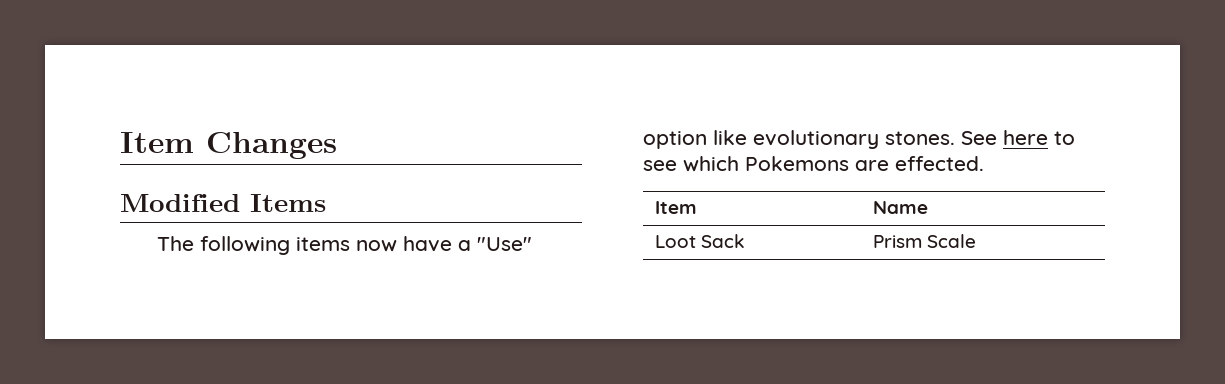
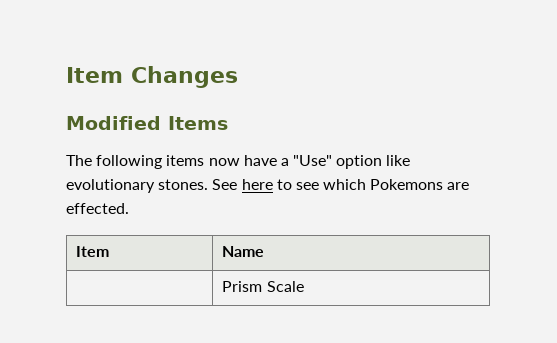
[655,234,746,248] Loot Sack -> (265, 251) none

